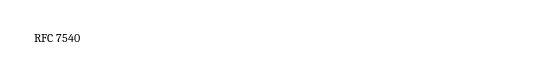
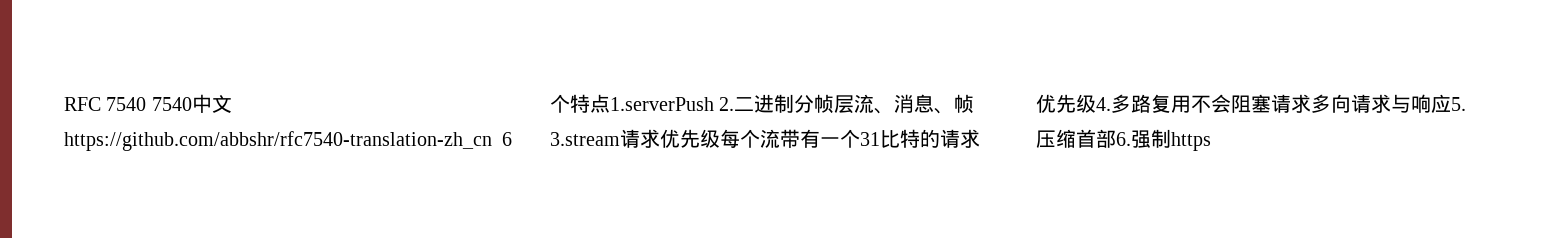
(81, 38) none -> [151,94,232,113] [64,131,512,151] [550,94,975,114] [550,129,980,148] [1036,94,1466,113] [1036,129,1211,151] 7540中文https://github.com/abbshr/rfc7540-translation-zh_cn 6个特点1.serverPush 2.二进制分帧层流、消息、帧3.stream请求优先级每个流带有一个31比特的请求优先级4.多路复用不会阻塞请求多向请求与响应5.压缩首部6.强制https

